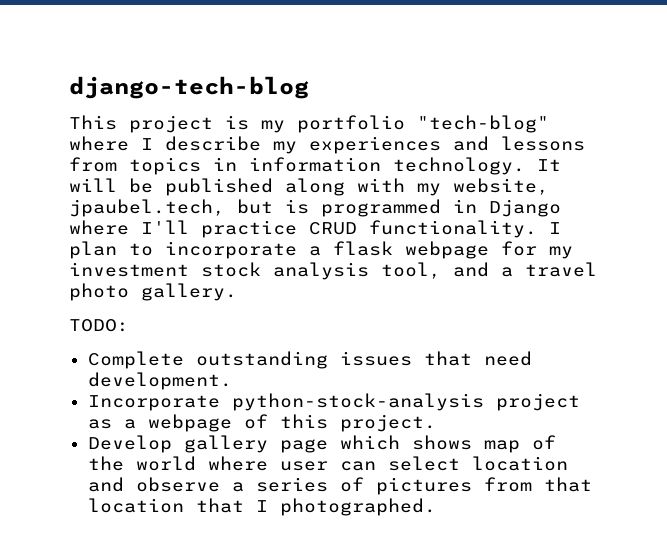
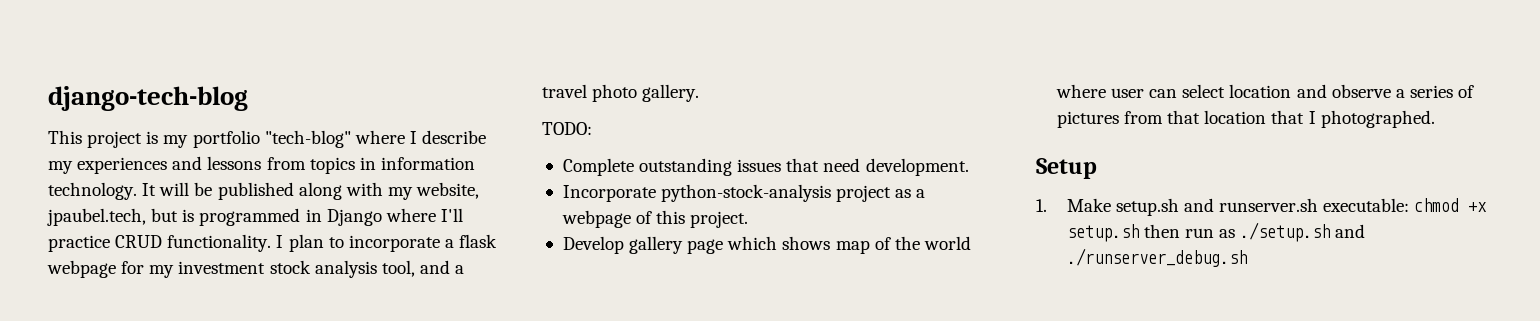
(436, 507) none -> [1036,158,1097,179] [1036,198,1488,216] [1066,222,1366,242] [1066,248,1247,267] // Setup // 1. Make setup.sh and runserver.sh executable: chmod +x setup.sh then run as ./setup.sh and ./runserver_debug.sh

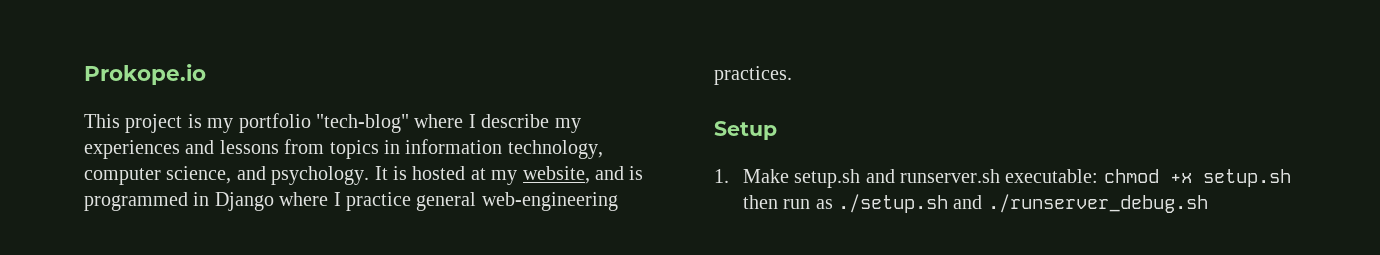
[48,86,248,111] django-tech-blog -> [84,64,206,85] Prokope.io
[48,182,480,200] [47,208,179,226] technology. It will be published along with my website, jpaubel.tech, but -> [507,140,603,159] [84,166,624,185] technology, computer science, and psychology. It is hosted at my website, and
[440,208,463,222] [48,234,498,252] [47,260,465,278] [542,84,700,102] [542,122,592,135] [562,158,969,176] [562,184,926,202] [561,210,749,228] [562,236,971,254] [1055,84,1475,98] [1056,110,1435,128] I'll practice CRUD functionality. I plan to incorporate a flask webpage for my investment stock analysis tool, and a travel photo gallery. // TODO: // Complete outstanding issues that need development. // Incorporate python-stock-analysis project as a webpage of this project. // Develop gallery page which shows map of the world where user can select location and observe a series of pictures from that location that I photographed. -> [333,192,618,211] [714,66,792,85] I practice general web-engineering practices.

